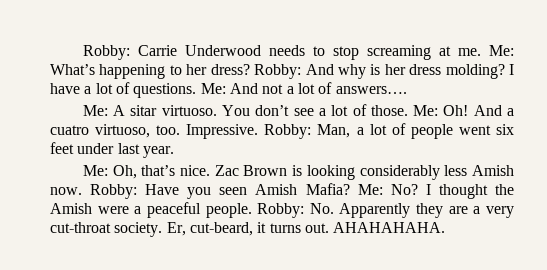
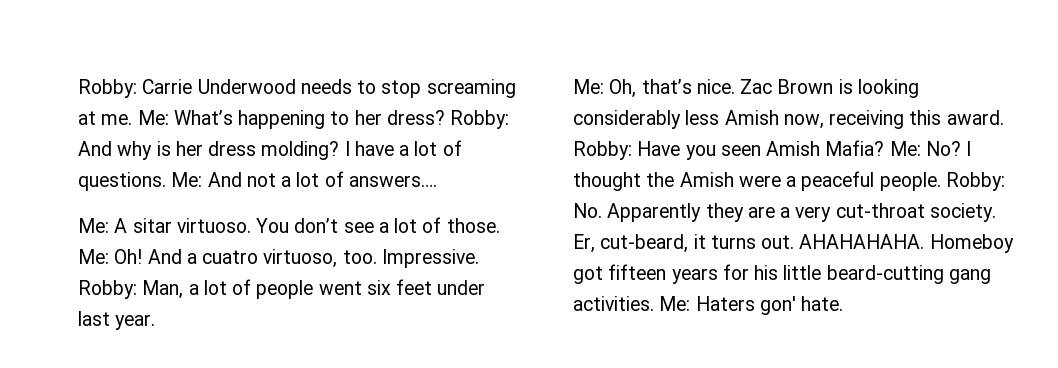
[50,187,82,195] now. -> [783,110,1004,129] now, receiving this award.
(446, 227) none -> [929,234,1014,253] [573,264,991,284] [573,296,844,315] Homeboy got fifteen years for his little beard-cutting gang activities. Me: Haters gon' hate.

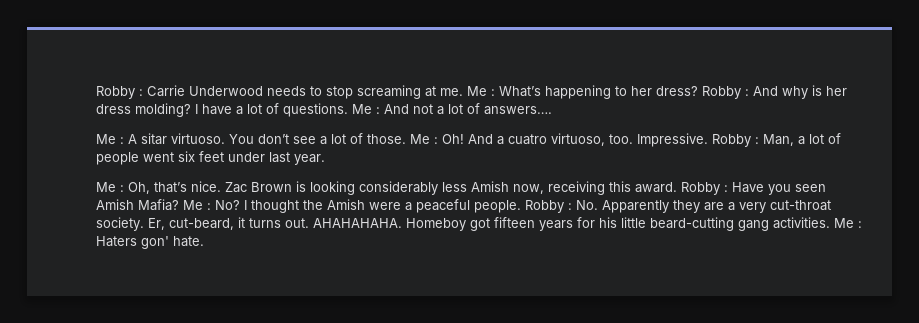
[78,79,137,98] Robby: -> [96,86,143,99] Robby :
[137,110,169,125] Me: -> [467,86,495,96] Me :
[450,110,510,129] Robby: -> [702,86,749,99] Robby :
[171,172,203,187] Me: -> [352,104,380,114] Me :
[78,218,109,233] Me: -> [96,134,124,144] Me :
[78,249,109,264] Me: -> [410,134,438,144] Me :
[78,280,137,299] Robby: -> [712,134,759,147] Robby :
[573,79,604,94] Me: -> [96,182,124,192] Me :
[573,141,632,160] Robby: -> [681,182,728,195] Robby :
[889,141,921,156] Me: -> [183,200,211,210] Me :
[945,172,1005,191] Robby: -> [525,200,572,213] Robby :
[659,296,691,311] Me: -> [834,218,862,228] Me :

